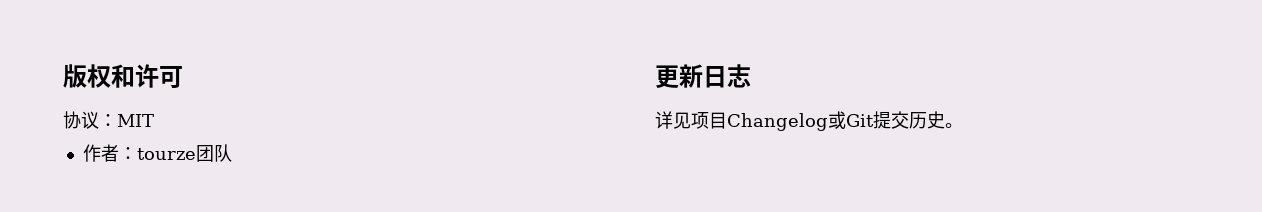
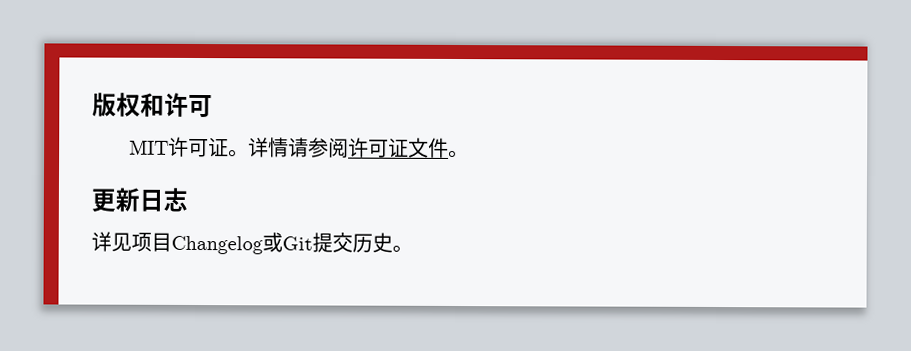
[63,111,117,129] 协议： -> (213, 106) none
[82,144,232,162] // 作者：tourze团队 -> [167,136,469,159] 许可证。详情请参阅许可证文件。

